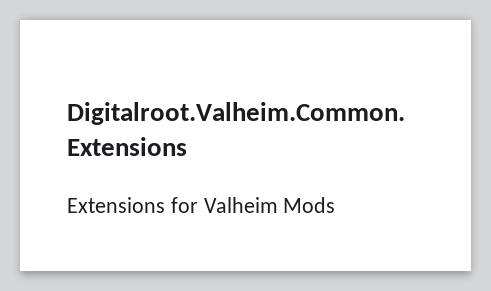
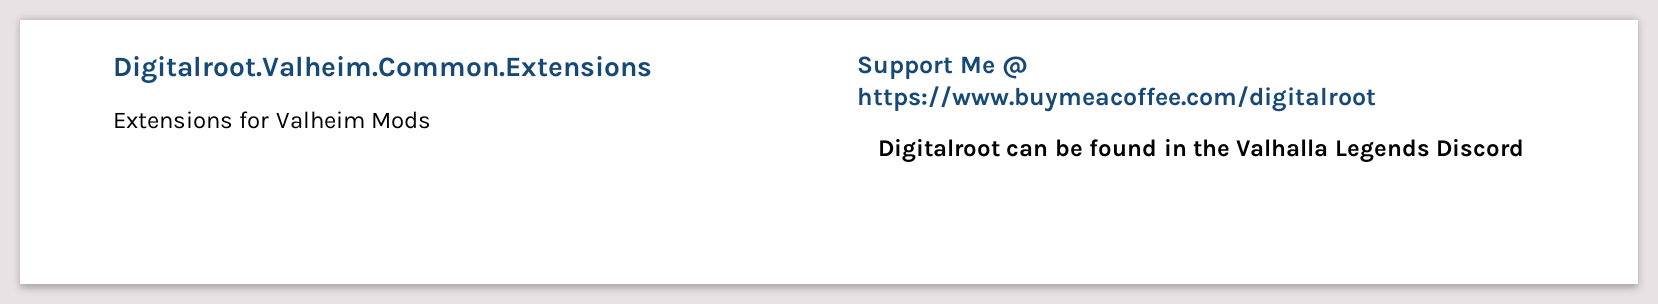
(336, 205) none -> [857,56,1028,79] [857,86,1376,112] [877,138,1525,163] // Support Me @ https://www.buymeacoffee.com/digitalroot // Digitalroot can be found in the Valhalla Legends Discord

